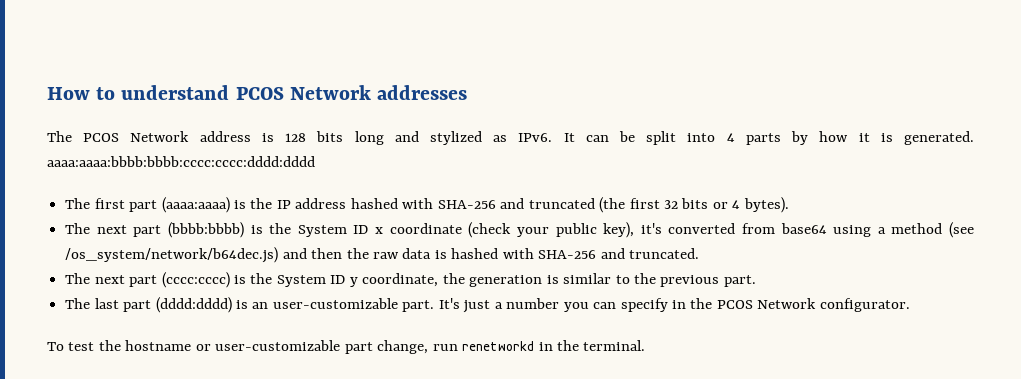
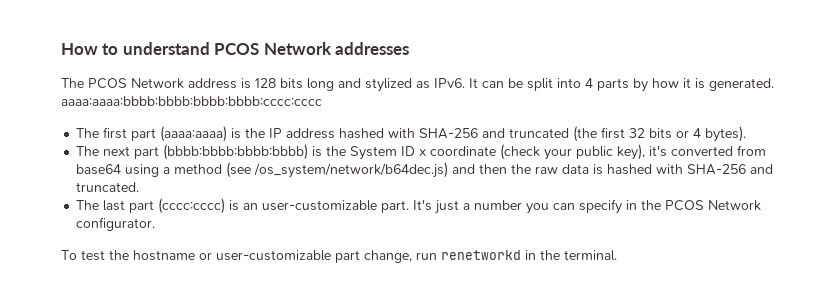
[47,156,315,167] aaaa:aaaa:bbbb:bbbb:cccc:cccc:dddd:dddd -> [61,96,322,106] aaaa:aaaa:bbbb:bbbb:bbbb:bbbb:cccc:cccc
[167,222,244,238] (bbbb:bbbb) -> [163,144,309,160] (bbbb:bbbb:bbbb:bbbb)
[94,275,125,284] next -> [103,200,126,211] last
[250,273,756,287] [65,297,248,313] the System ID y coordinate, the generation is similar to the previous part. // The last part (dddd:dddd) is -> (240, 205) none

